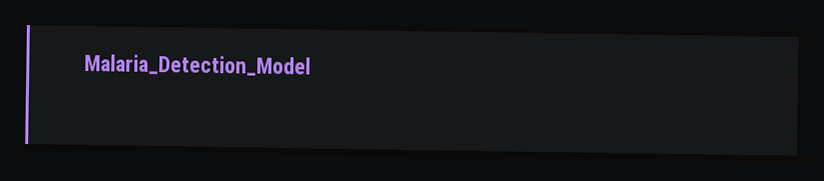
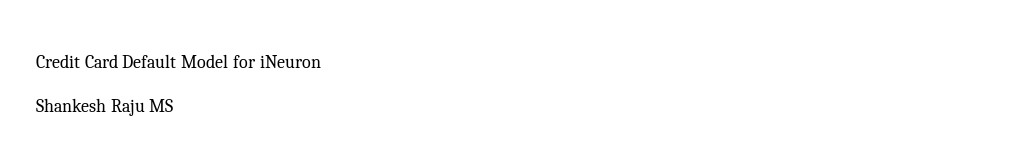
[84,53,311,77] Malaria_Detection_Model -> [36,54,321,68] [36,98,174,116] Credit Card Default Model for iNeuron // Shankesh Raju MS

